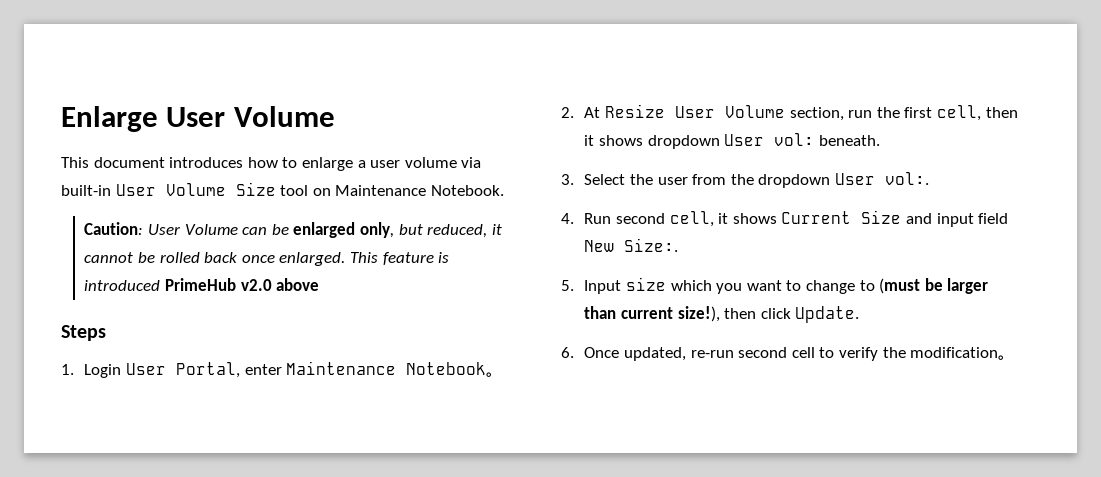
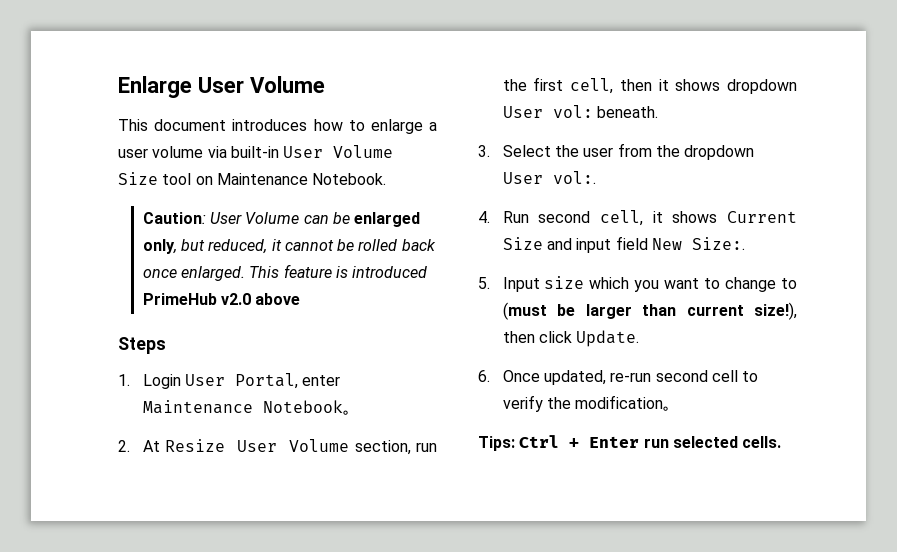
(1016, 357) none -> [478,435,782,451] // Tips: Ctrl + Enter run selected cells.

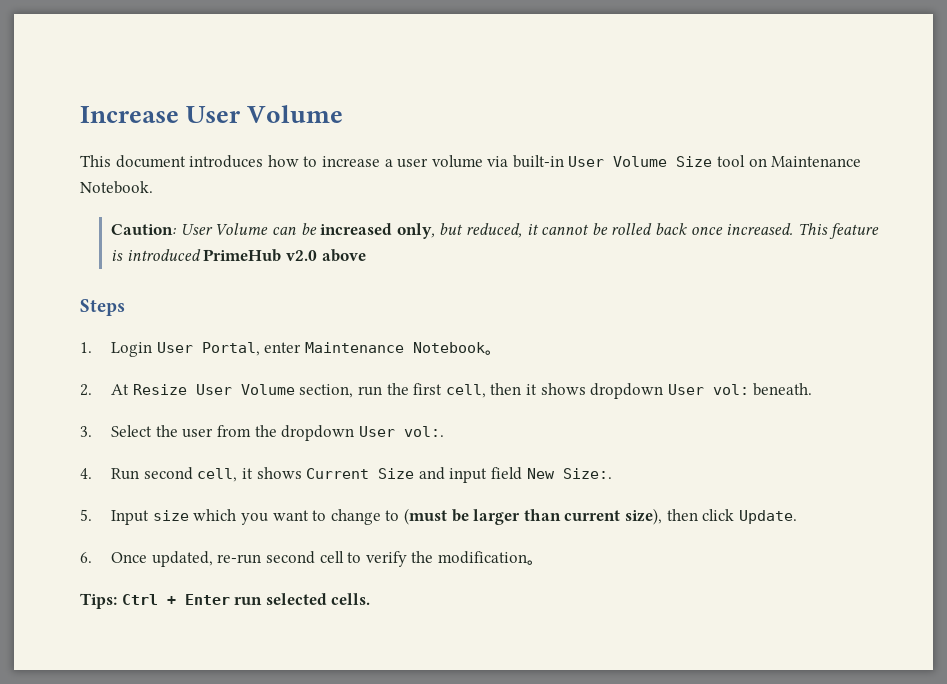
[118,76,192,98] Enlarge -> [80,106,179,123] Increase
[370,119,423,134] enlarge -> [321,156,380,167] increase
[354,212,421,227] enlarged -> [320,223,393,235] increased
[180,266,245,281] enlarged. -> [726,223,794,235] increased.
[754,302,797,320] size!), -> [624,508,662,525] size),

